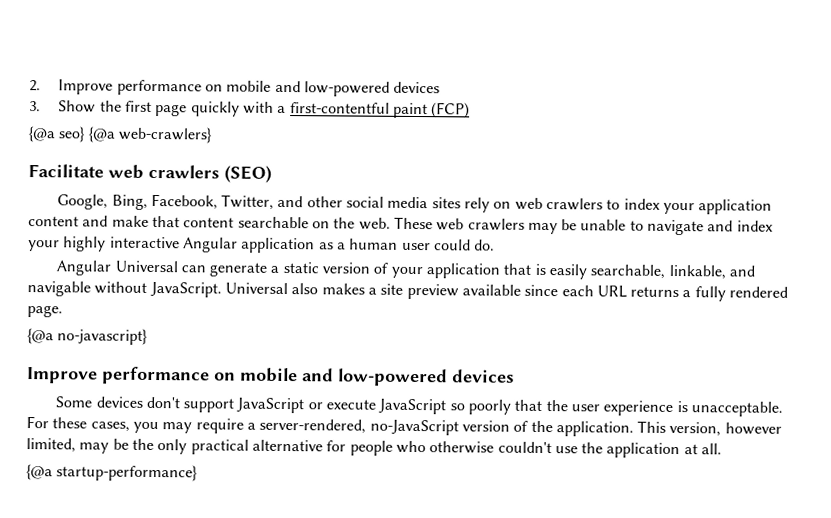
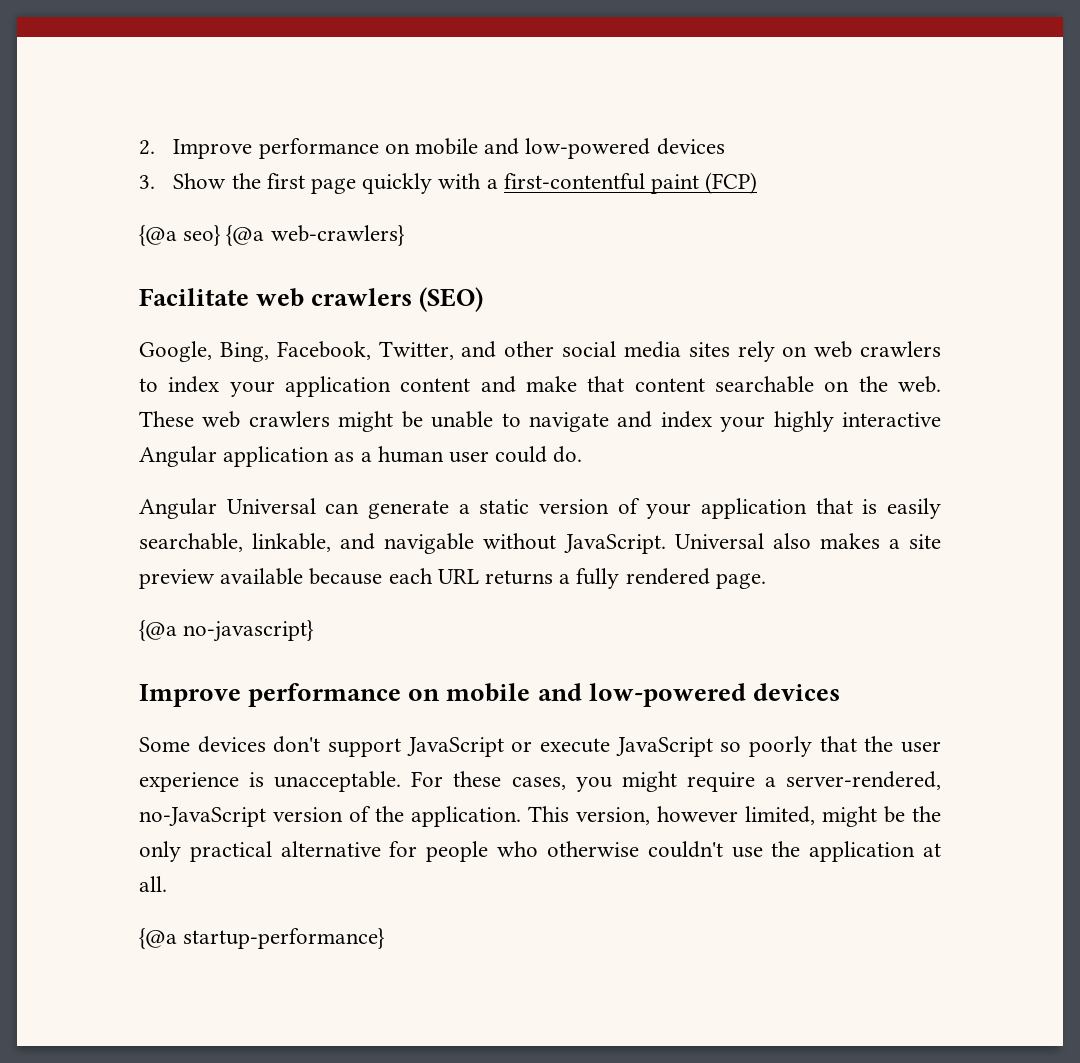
[527,222,558,235] may -> [338,411,394,432] might
[524,284,559,297] since -> [309,568,383,585] because
[162,422,193,434] may -> [621,771,677,792] might
[79,442,110,454] may -> [822,806,877,827] might

